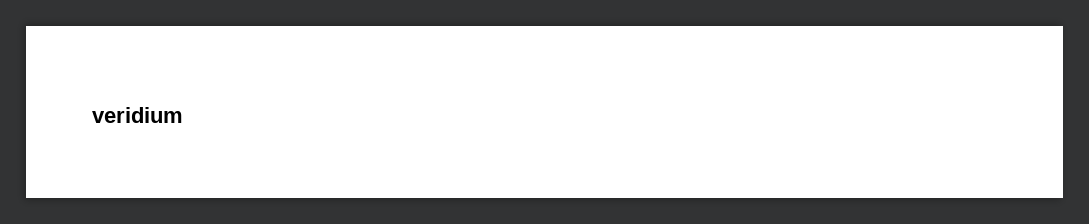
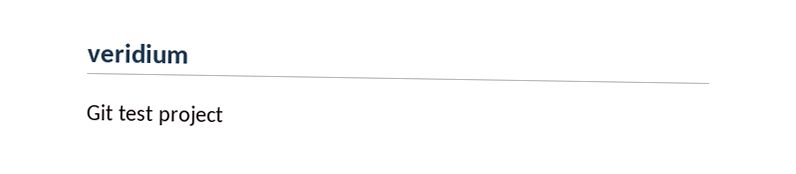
(183, 115) none -> [86,104,223,127] // Git test project

